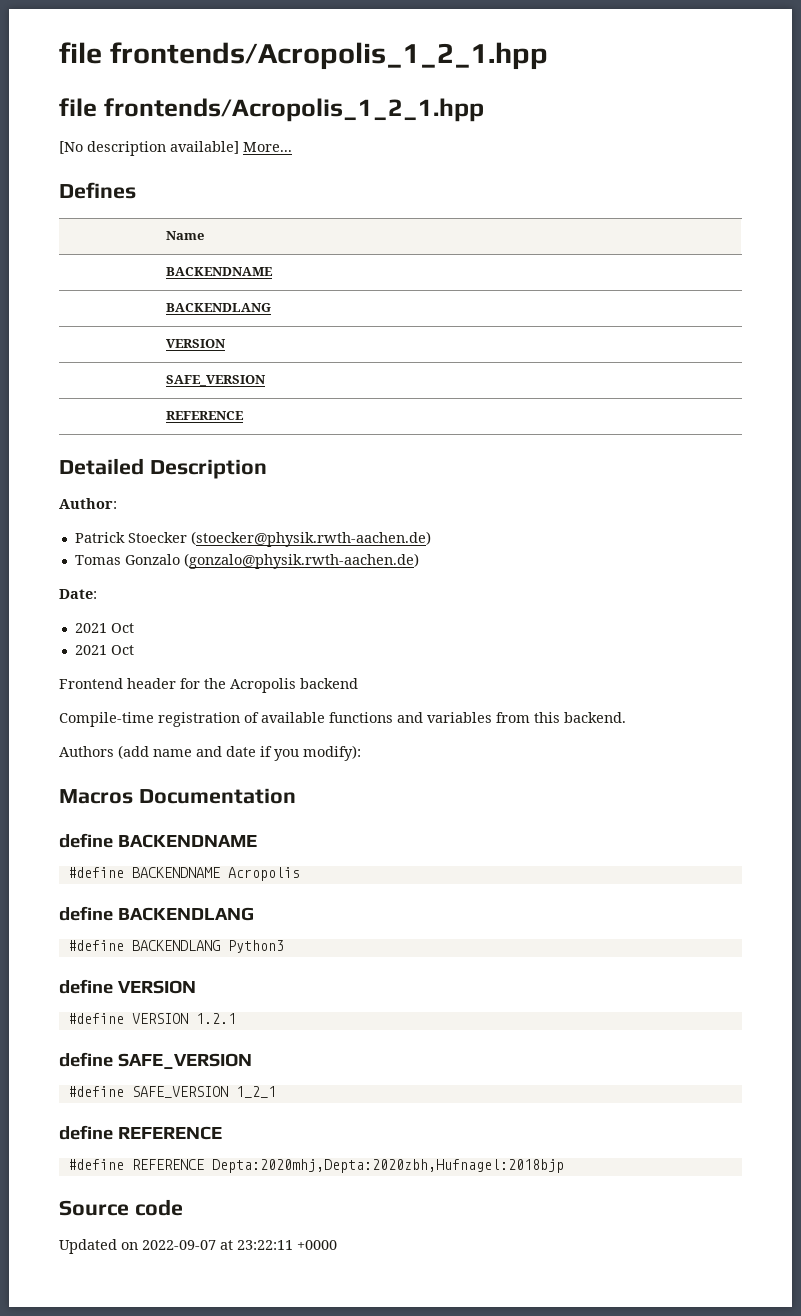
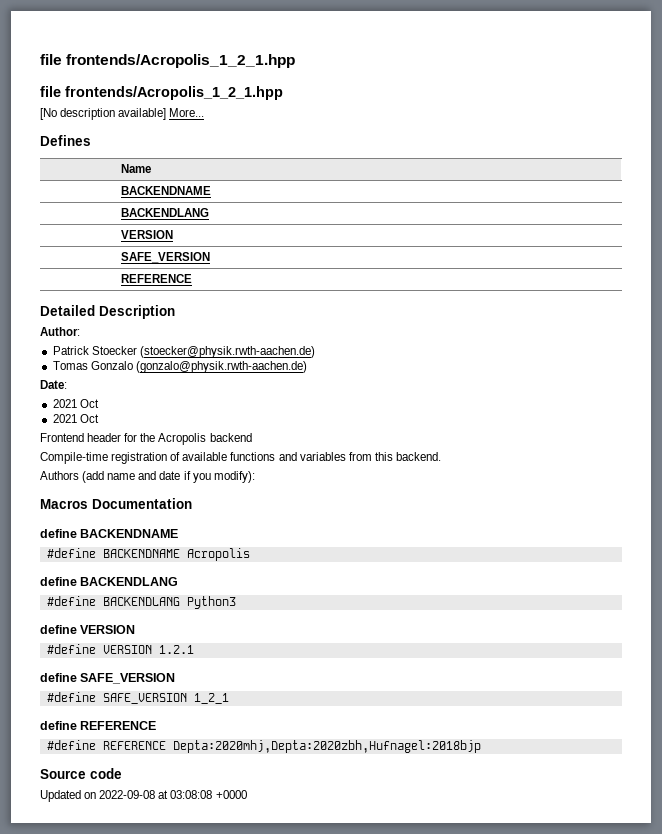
[142,1240,293,1250] 2022-09-07 at 23:22:11 -> [99,790,213,799] 2022-09-08 at 03:08:08

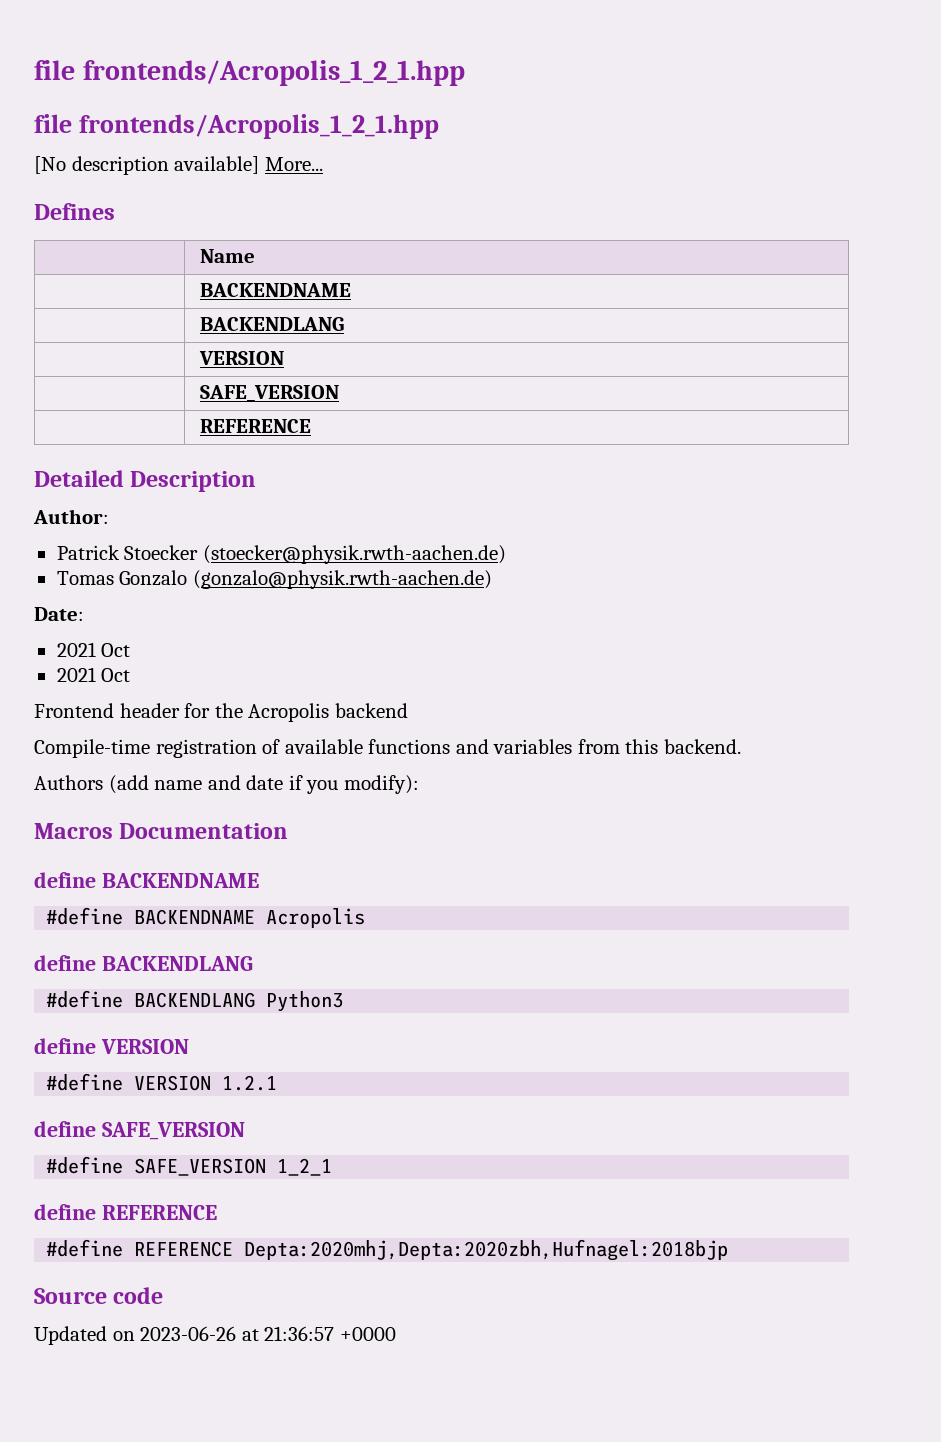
[99,790,213,799] 2022-09-08 at 03:08:08 -> [140,1326,335,1341] 2023-06-26 at 21:36:57

